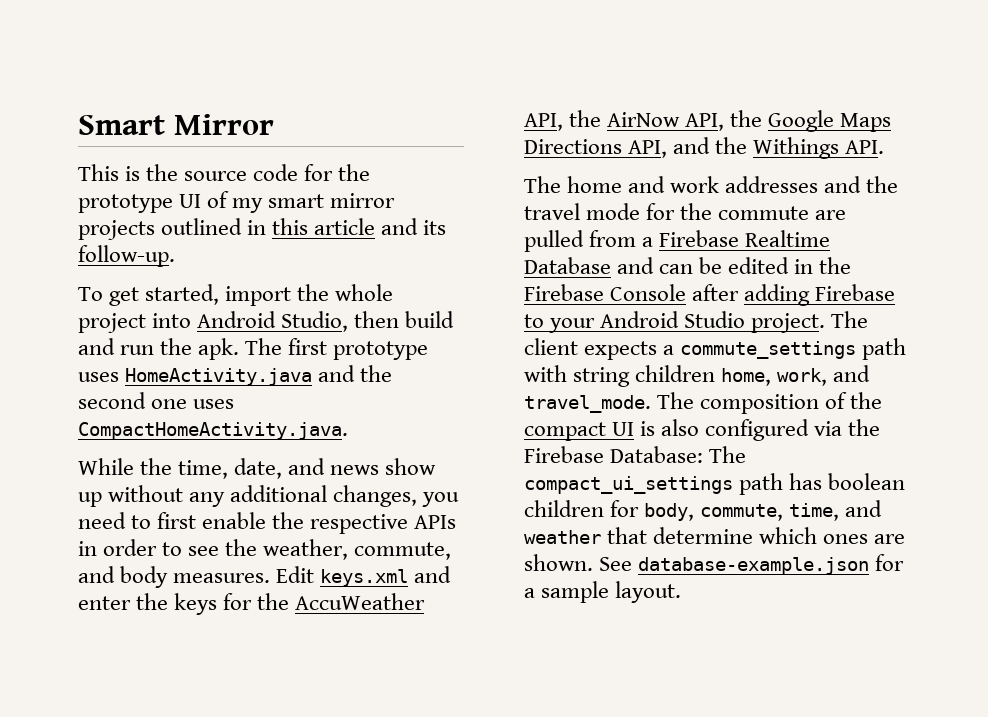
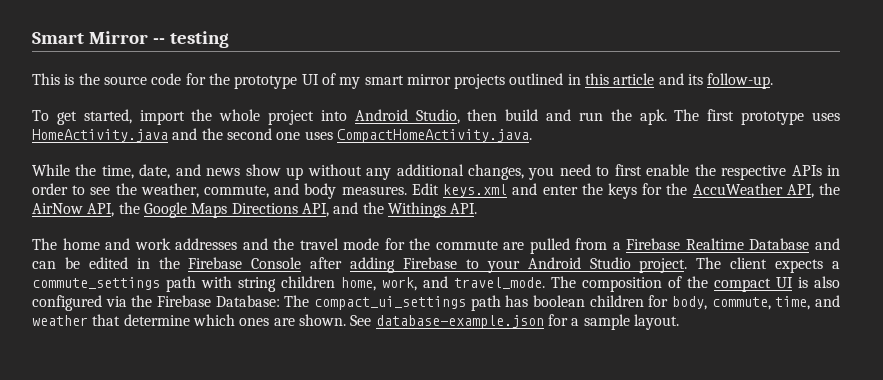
(274, 124) none -> [152,31,229,48] -- testing

